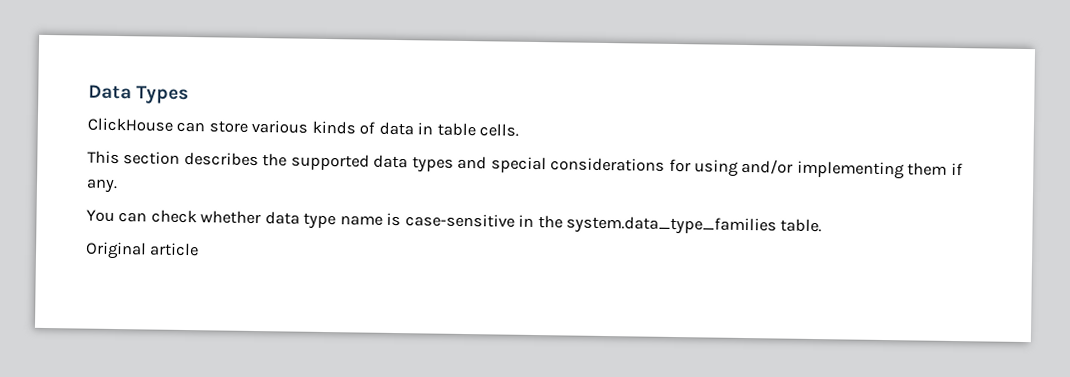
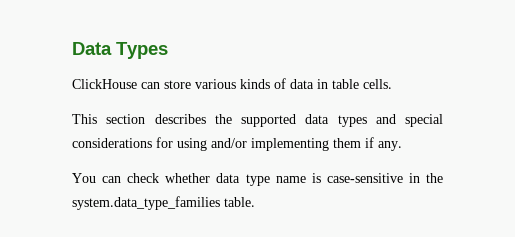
[85,241,200,260] // Original article -> (255, 202) none

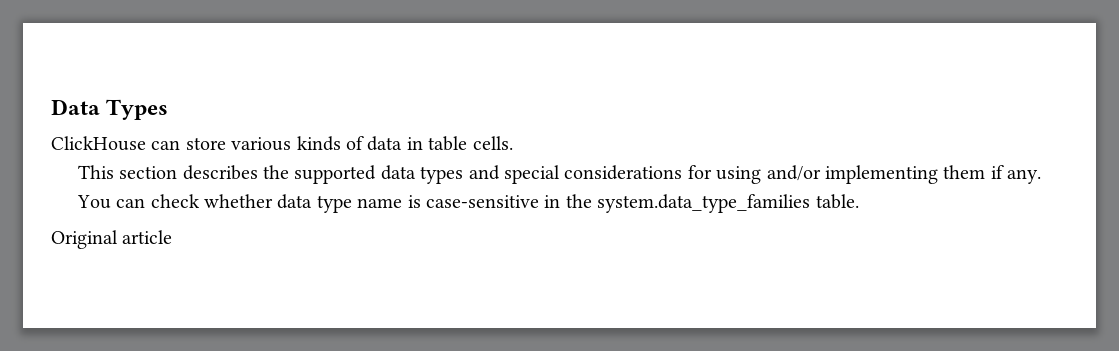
(255, 202) none -> [51,230,173,249] // Original article

